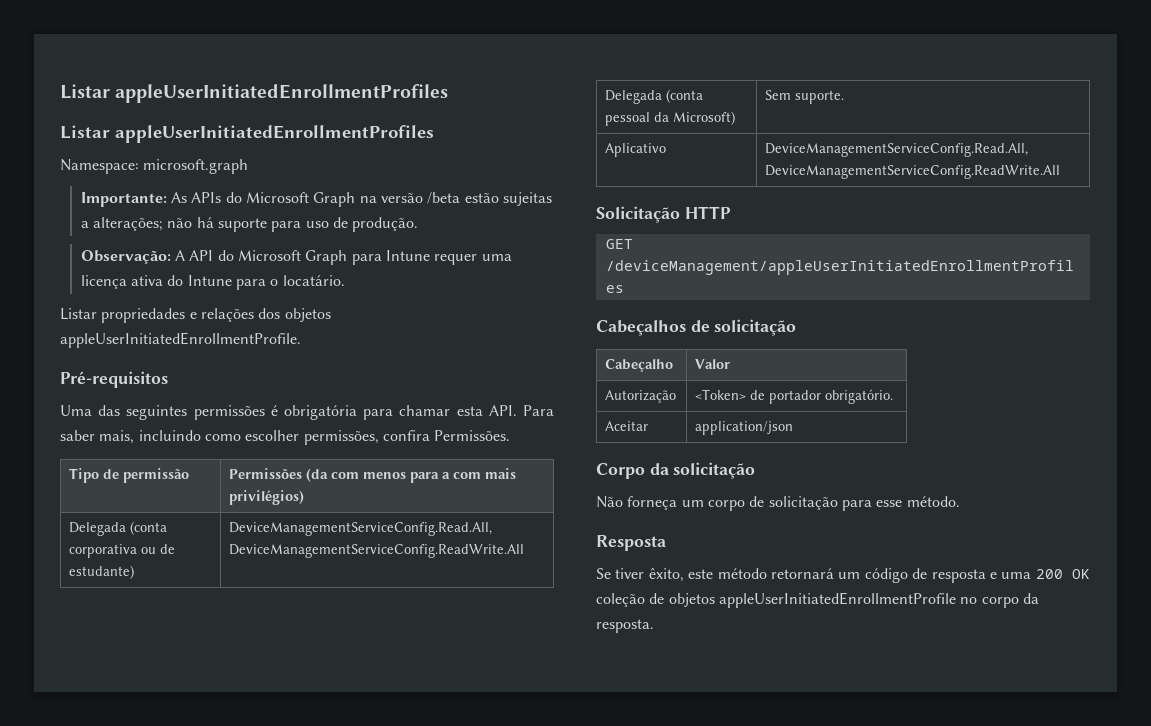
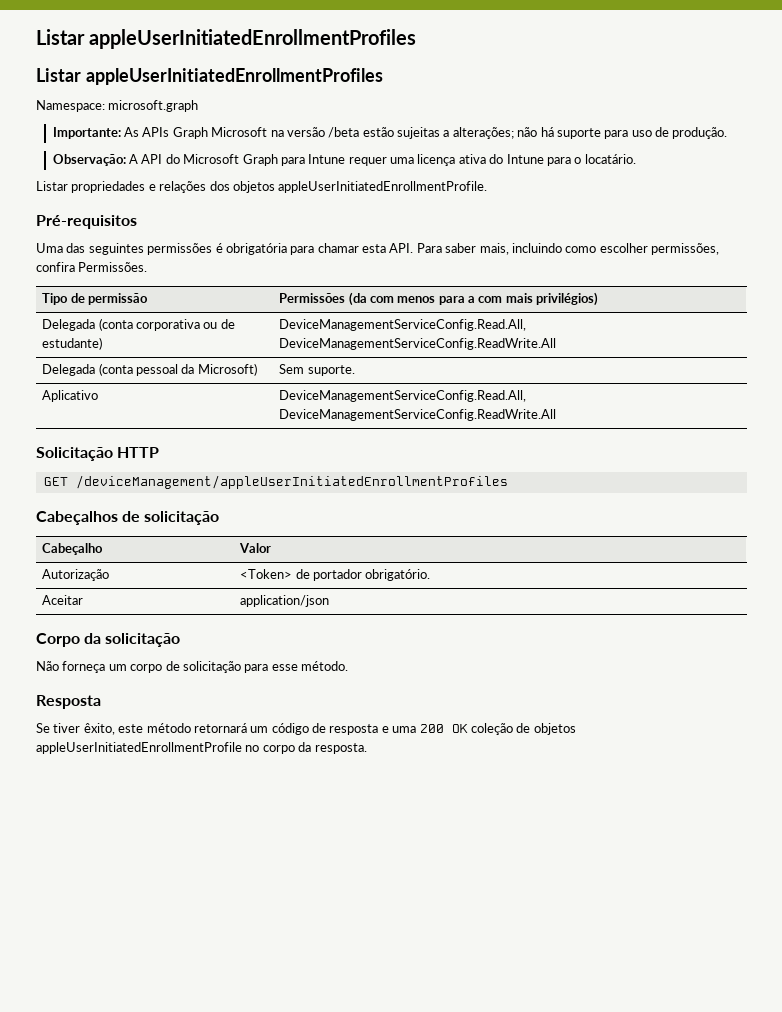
[225,192,356,207] do Microsoft Graph -> [172,127,268,139] Graph Microsoft

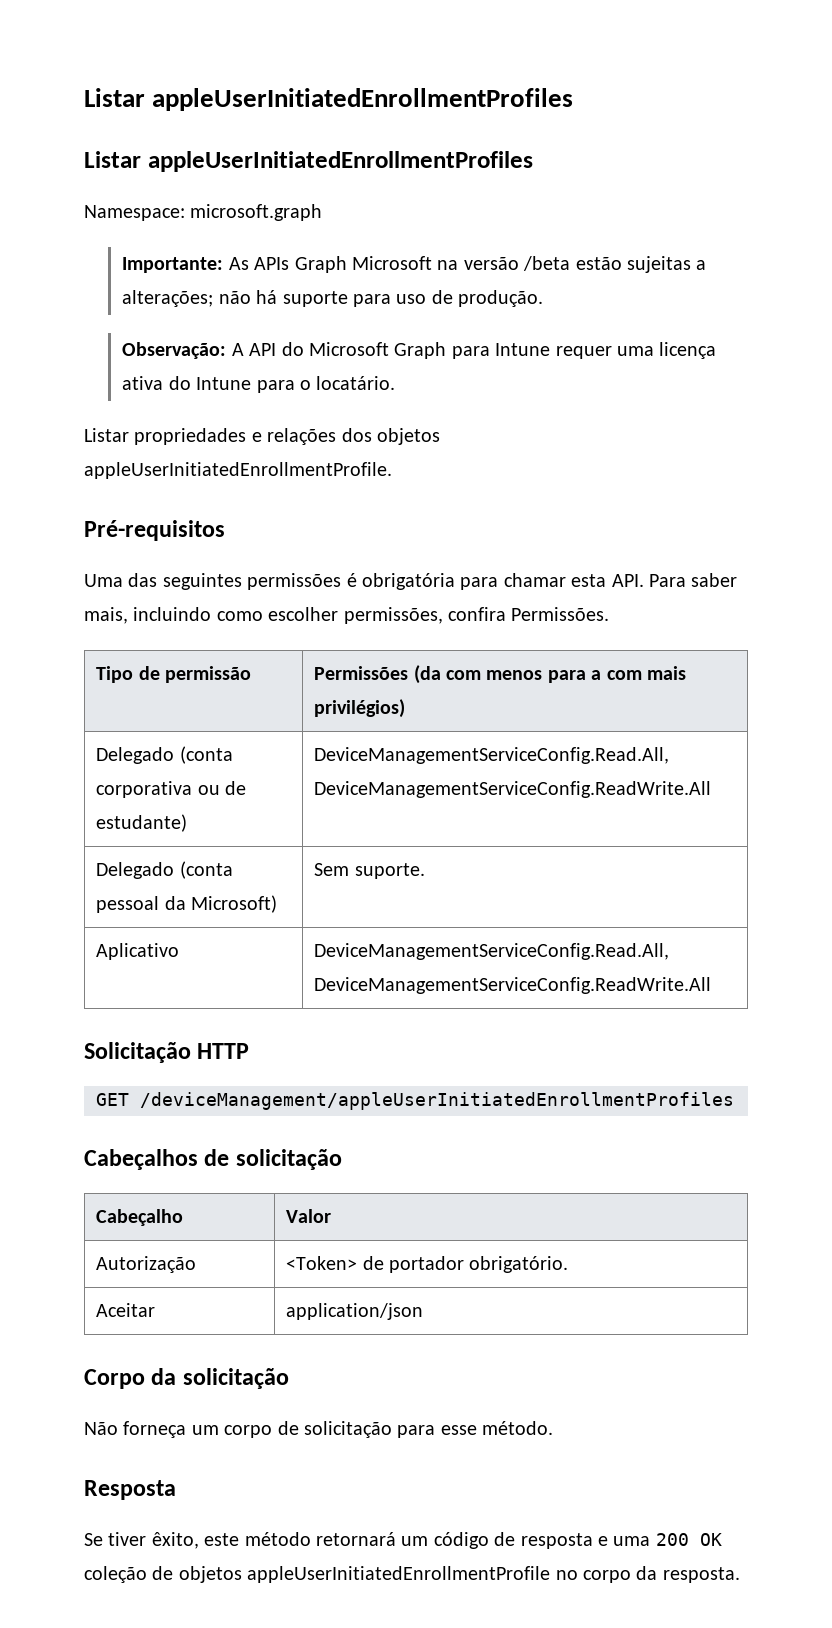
[42,319,96,331] Delegada -> [96,747,175,764] Delegado
[42,364,96,376] Delegada -> [96,862,175,879] Delegado

